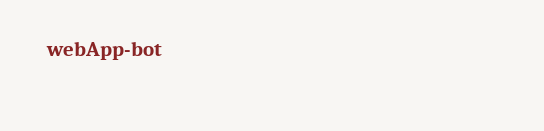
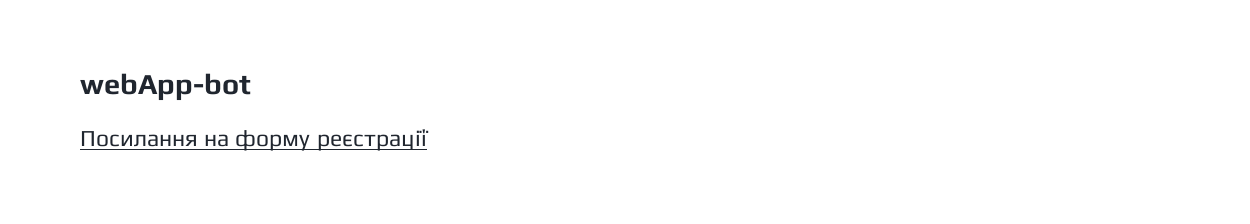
(162, 50) none -> [80,129,429,151] // Посилання на форму реєстрації

